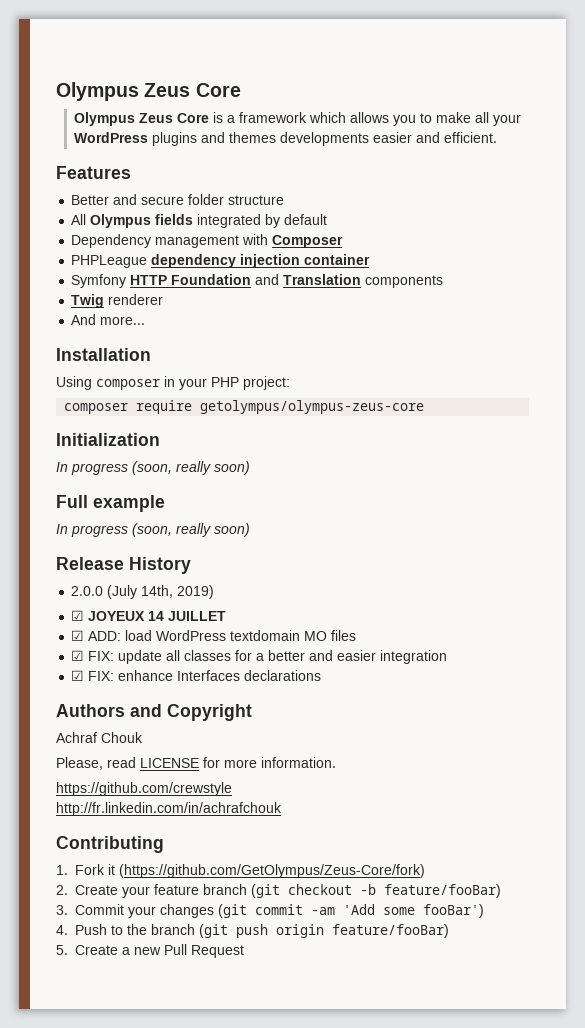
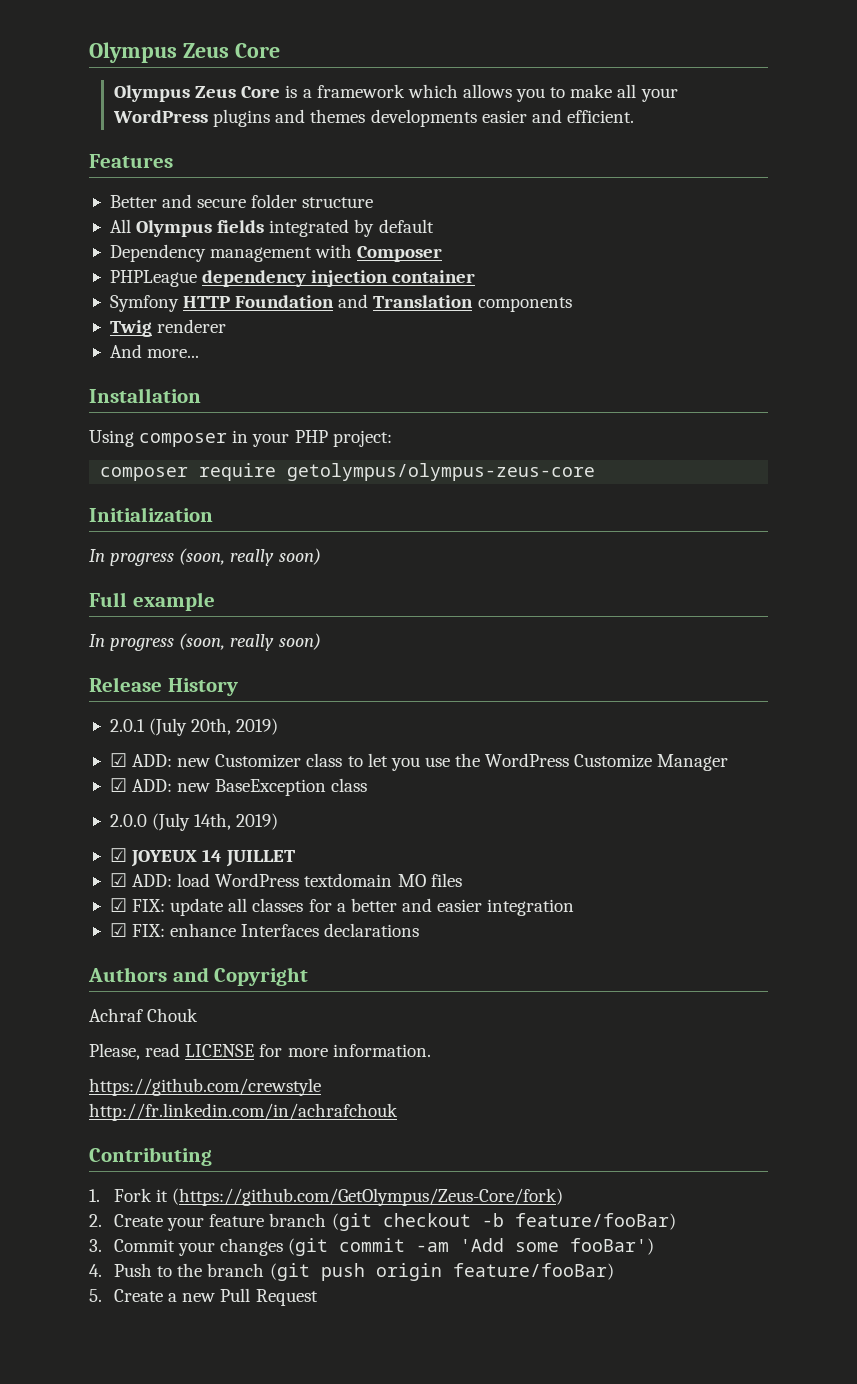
(191, 565) none -> [109,718,279,736] [109,753,729,771] [109,778,368,796] // 2.0.1 (July 20th, 2019) // ☑ ADD: new Customizer class to let you use the WordPress Customize Manager // ☑ ADD: new BaseException class

